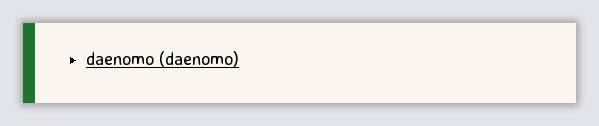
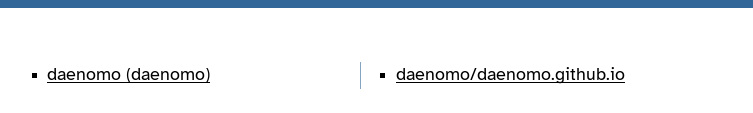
(240, 59) none -> [396,67,626,84] // daenomo/daenomo.github.io

